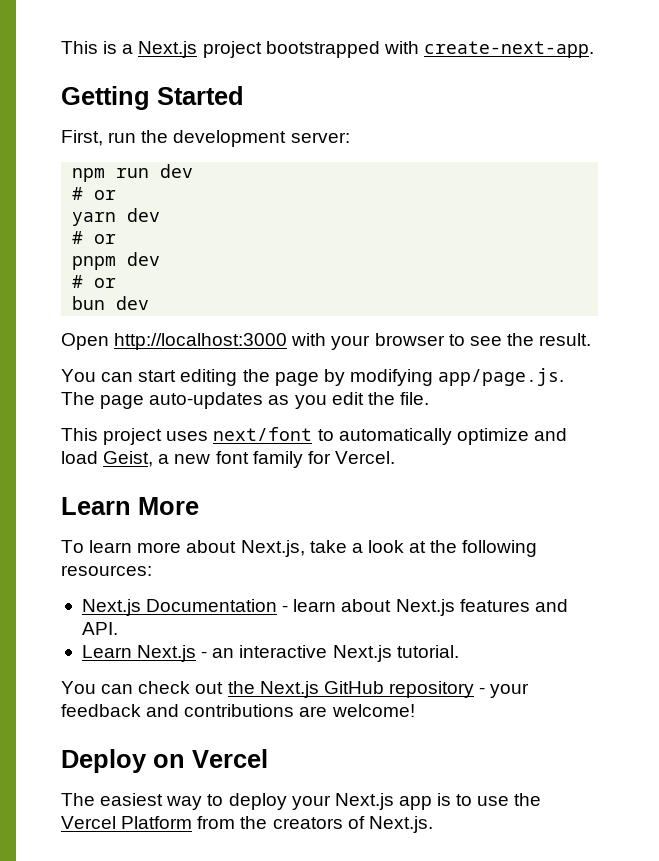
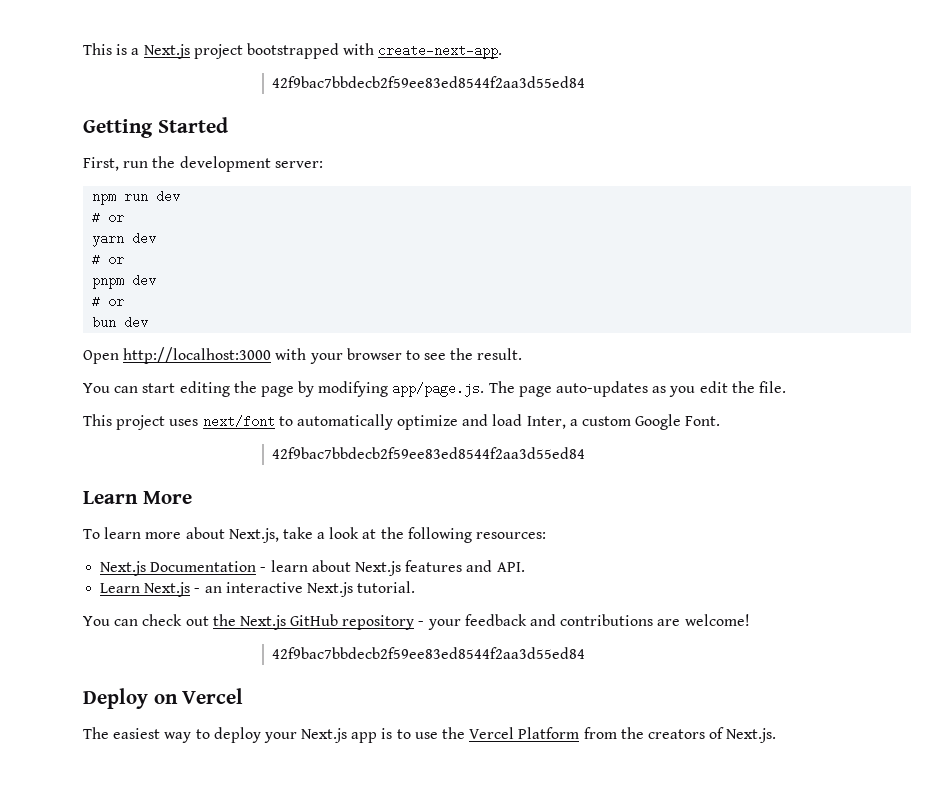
(594, 49) none -> [272,76,586,88] // 42f9bac7bbdecb2f59ee83ed8544f2aa3d55ed84
[103,451,395,468] Geist, a new font family for Vercel. -> [526,414,721,430] [272,447,586,459] Inter, a custom Google Font. // 42f9bac7bbdecb2f59ee83ed8544f2aa3d55ed84
(415, 710) none -> [272,647,586,659] // 42f9bac7bbdecb2f59ee83ed8544f2aa3d55ed84

